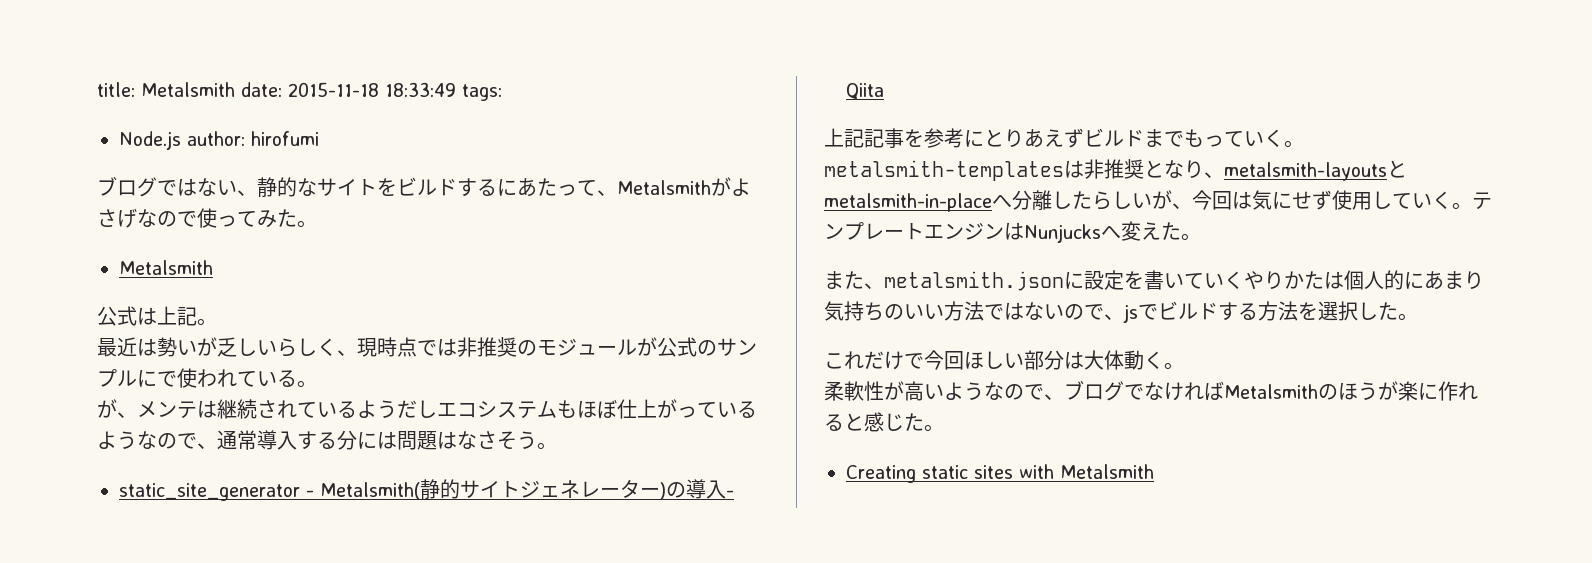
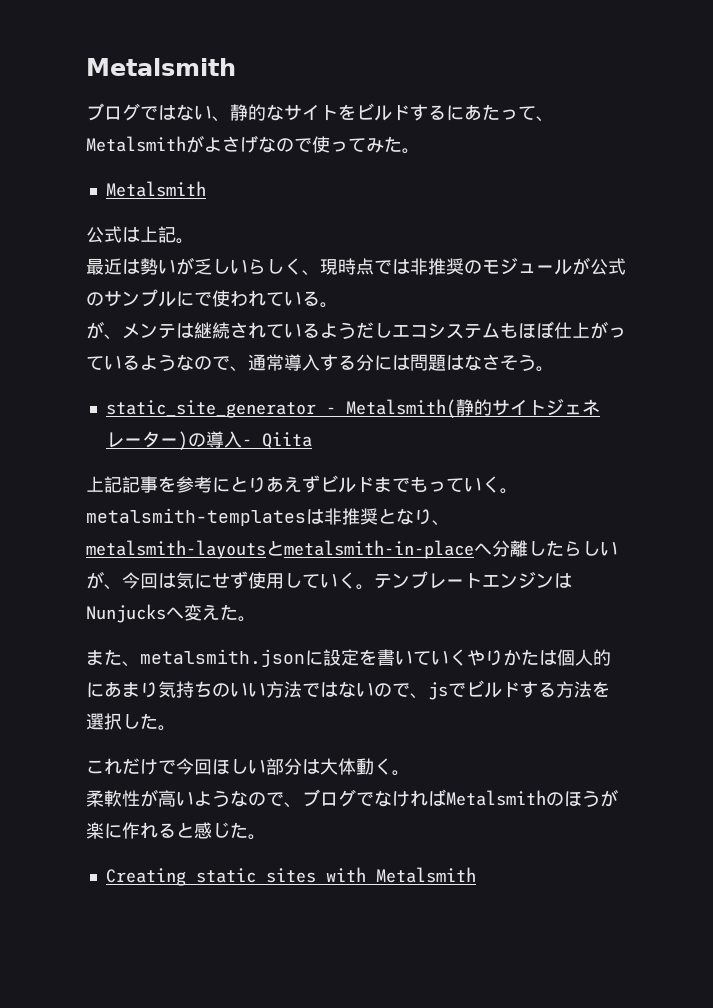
[97,82,502,101] [119,131,319,150] title: Metalsmith date: 2015-11-18 18:33:49 tags: // Node.js author: hirofumi -> [86,58,236,76] Metalsmith

